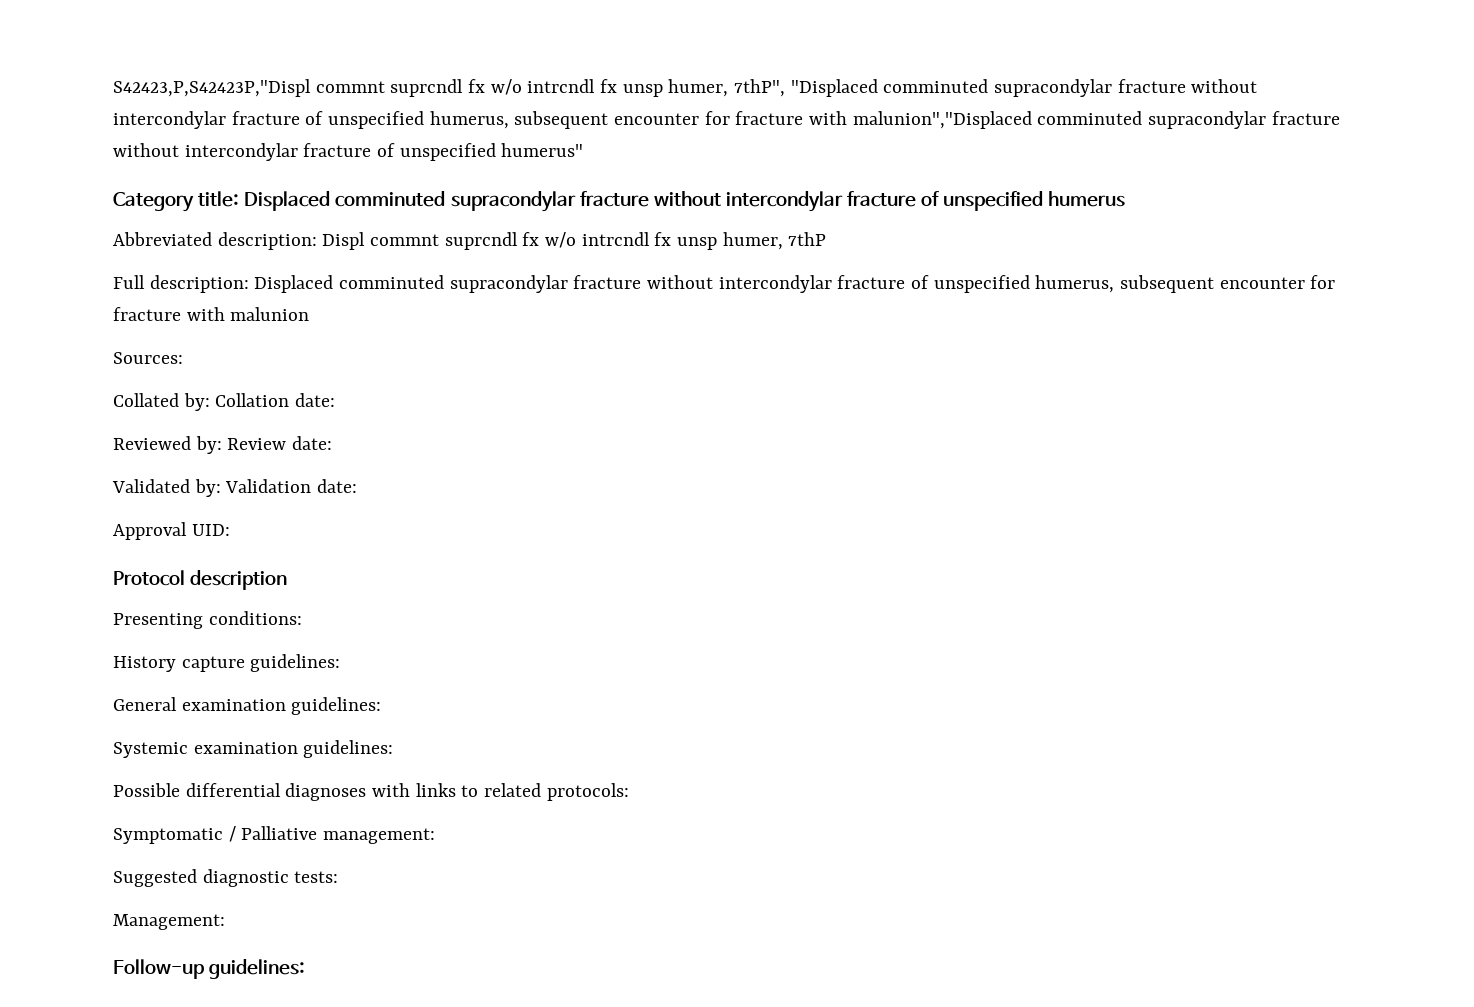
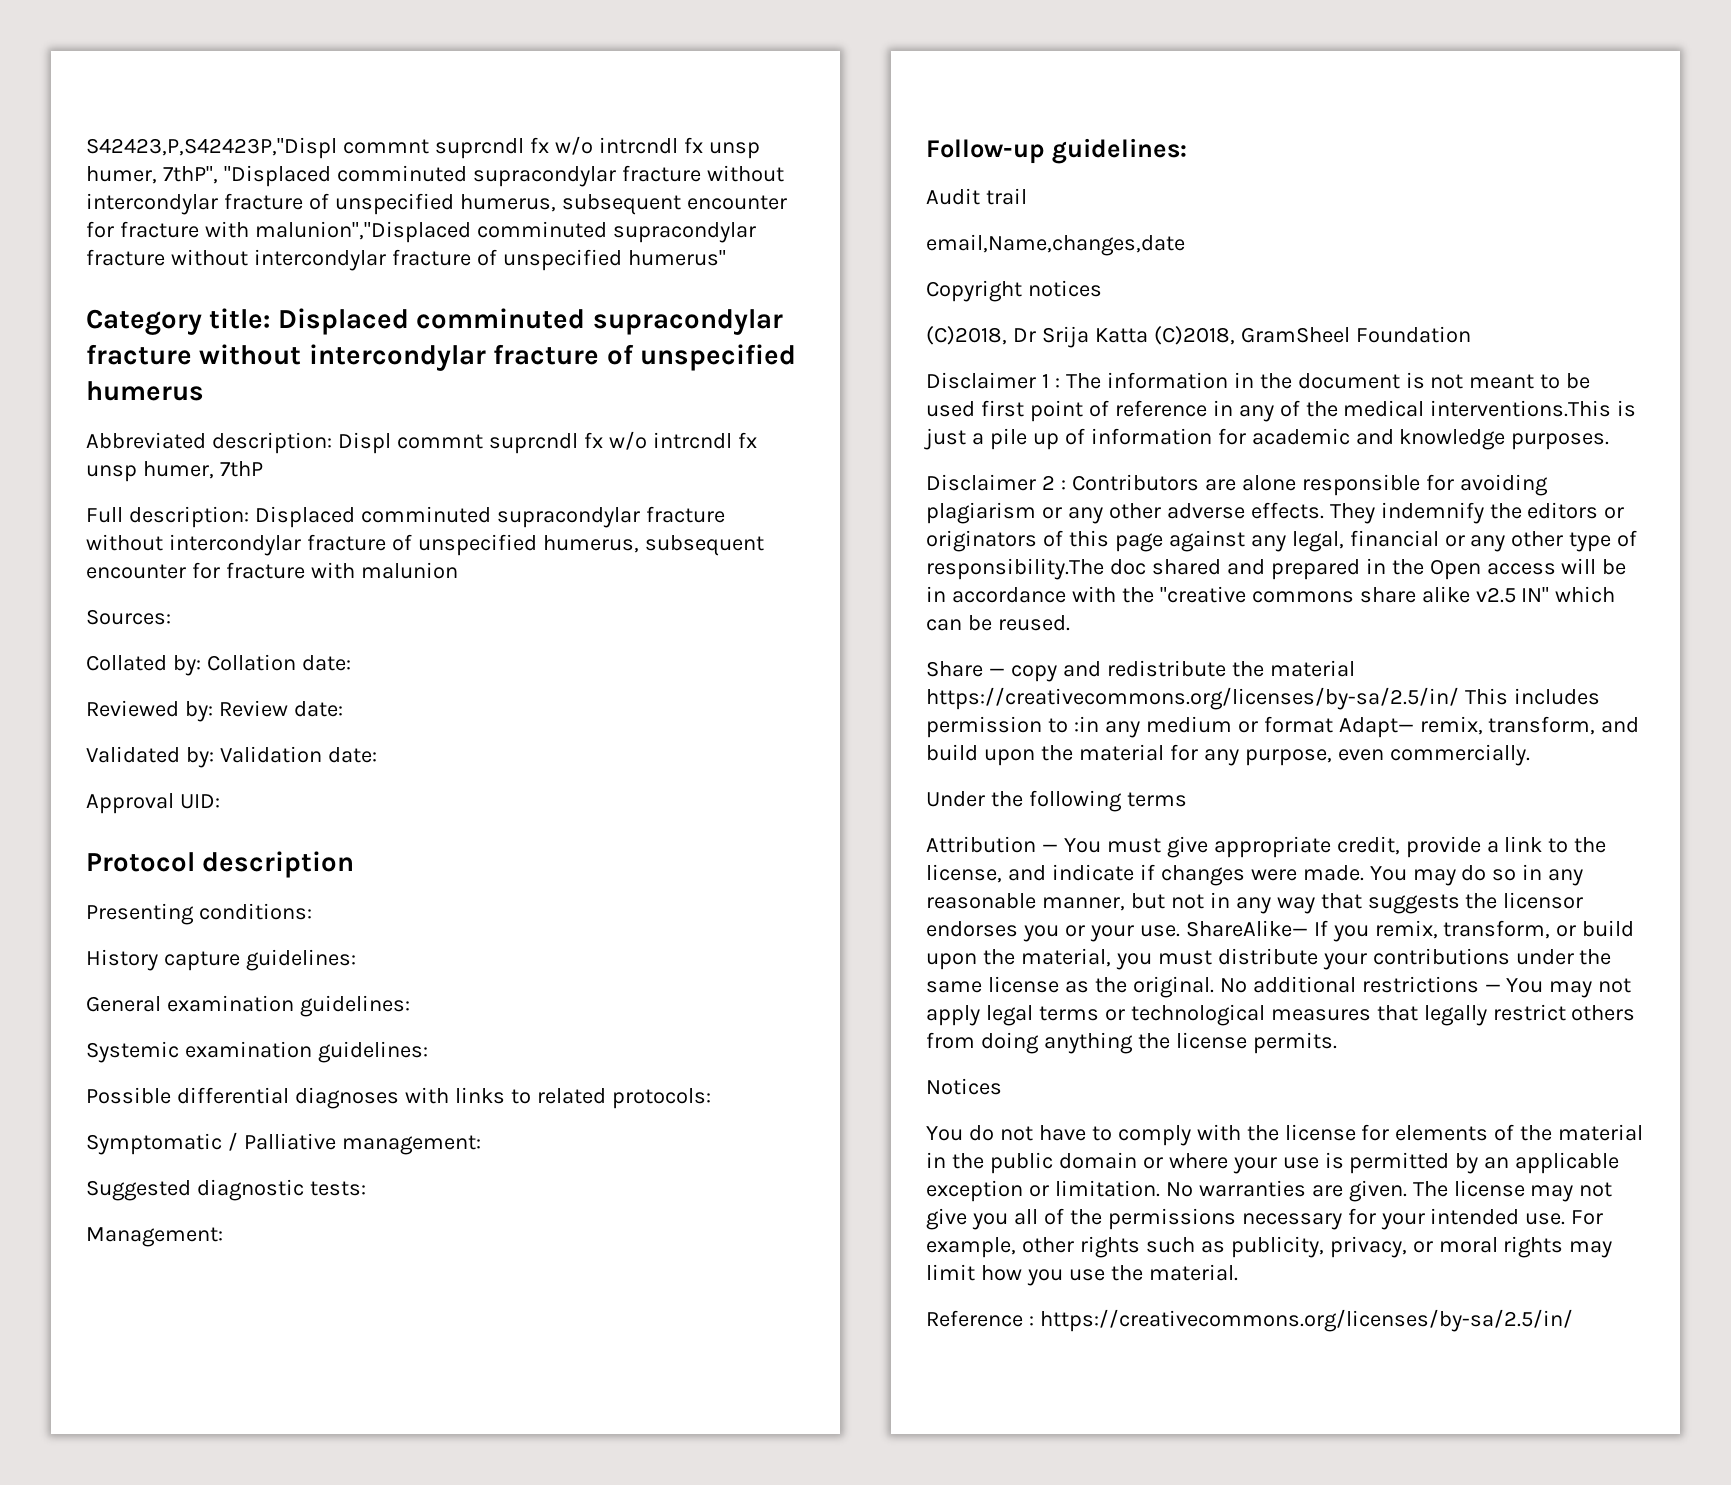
(305, 969) none -> [926,188,1027,205] [926,234,1185,256] [926,280,1102,302] [926,326,1471,348] [926,372,1591,389] [926,400,1637,422] [924,428,1610,450] [926,474,1548,496] [926,502,1625,524] [926,530,1638,552] [926,558,1627,580] [926,586,1616,603] [926,615,1070,631] [926,660,1355,682] [926,687,1600,710] [926,716,1640,738] [926,744,1530,766] [926,790,1187,812] [926,836,1607,858] [926,864,1584,886] [926,892,1584,914] [926,920,1635,942] [926,948,1612,970] [926,976,1632,998] [926,1004,1636,1026] [926,1032,1337,1054] [926,1078,1002,1095] [926,1124,1644,1146] [926,1152,1620,1174] [926,1180,1613,1202] [926,1208,1604,1230] [926,1236,1613,1258] [926,1264,1238,1286] [926,1309,1573,1332] // Audit trail // email,Name,changes,date // Copyright notices // (C)2018, Dr Srija Katta (C)2018, GramSheel Foundation // Disclaimer 1 : The information in the document is not meant to be used first point of reference in any of the medical interventions.This is just a pile up of information for academic and knowledge purposes. // Disclaimer 2 : Contributors are alone responsible for avoiding plagiarism or any other adverse effects. They indemnify the editors or originators of this page against any legal, financial or any other type of responsibility.The doc shared and prepared in the Open access will be in accordance with the "creative commons share alike v2.5 IN" which can be reused. // Share — copy and redistribute the material https://creativecommons.org/licenses/by-sa/2.5/in/ This includes permission to :in any medium or format Adapt— remix, transform, and build upon the material for any purpose, even commercially. // Under the following terms // Attribution — You must give appropriate credit, provide a link to the license, and indicate if changes were made. You may do so in any reasonable manner, but not in any way that suggests the licensor endorses you or your use. ShareAlike— If you remix, transform, or build upon the material, you must distribute your contributions under the same license as the original. No additional restrictions — You may not apply legal terms or technological measures that legally restrict others from doing anything the license permits. // Notices // You do not have to comply with the license for elements of the material in the public domain or where your use is permitted by an applicable exception or limitation. No warranties are given. The license may not give you all of the permissions necessary for your intended use. For example, other rights such as publicity, privacy, or moral rights may limit how you use the material. // Reference : https://creativecommons.org/licenses/by-sa/2.5/in/

